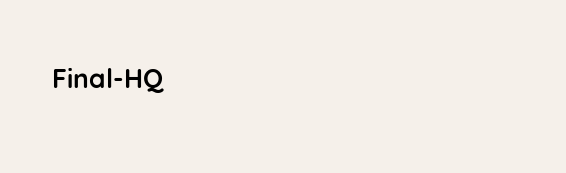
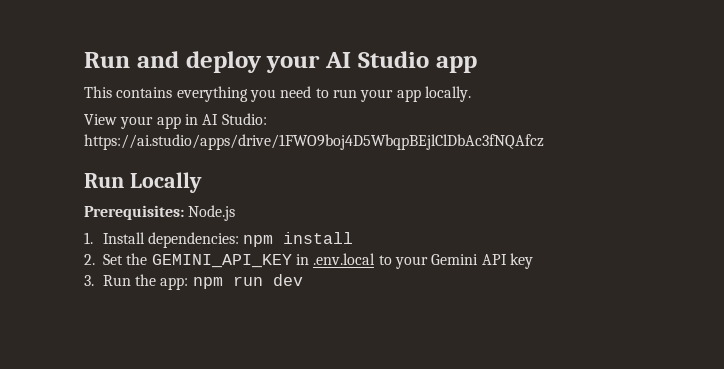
[52,67,164,93] Final-HQ -> [84,51,477,73] [84,86,471,102] [84,113,267,129] [84,134,544,150] [84,172,202,193] [84,205,236,221] [84,232,354,248] [84,253,533,269] [84,274,303,290] Run and deploy your AI Studio app // This contains everything you need to run your app locally. // View your app in AI Studio: https://ai.studio/apps/drive/1FWO9boj4D5WbqpBEjlClDbAc3fNQAfcz // Run Locally // Prerequisites: Node.js // 1. Install dependencies: npm install // 2. Set the GEMINI_API_KEY in .env.local to your Gemini API key // 3. Run the app: npm run dev

